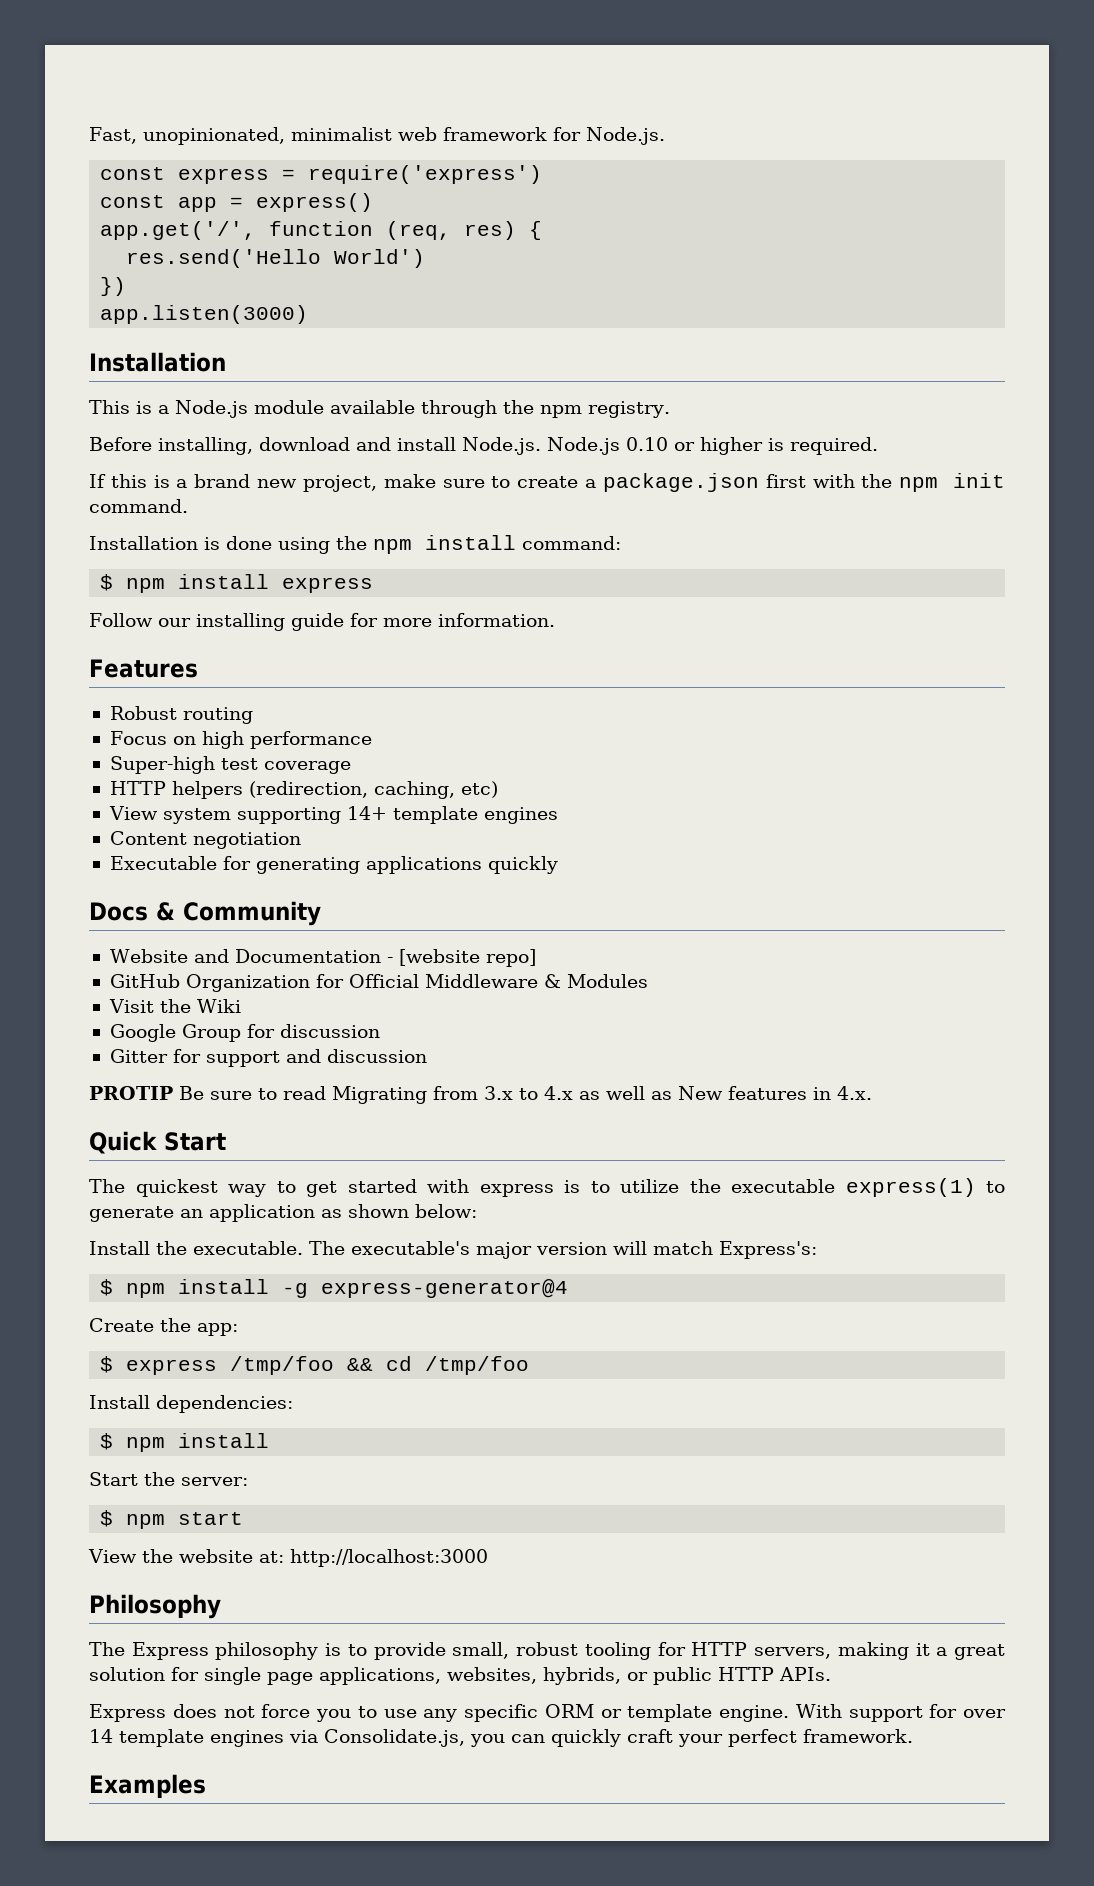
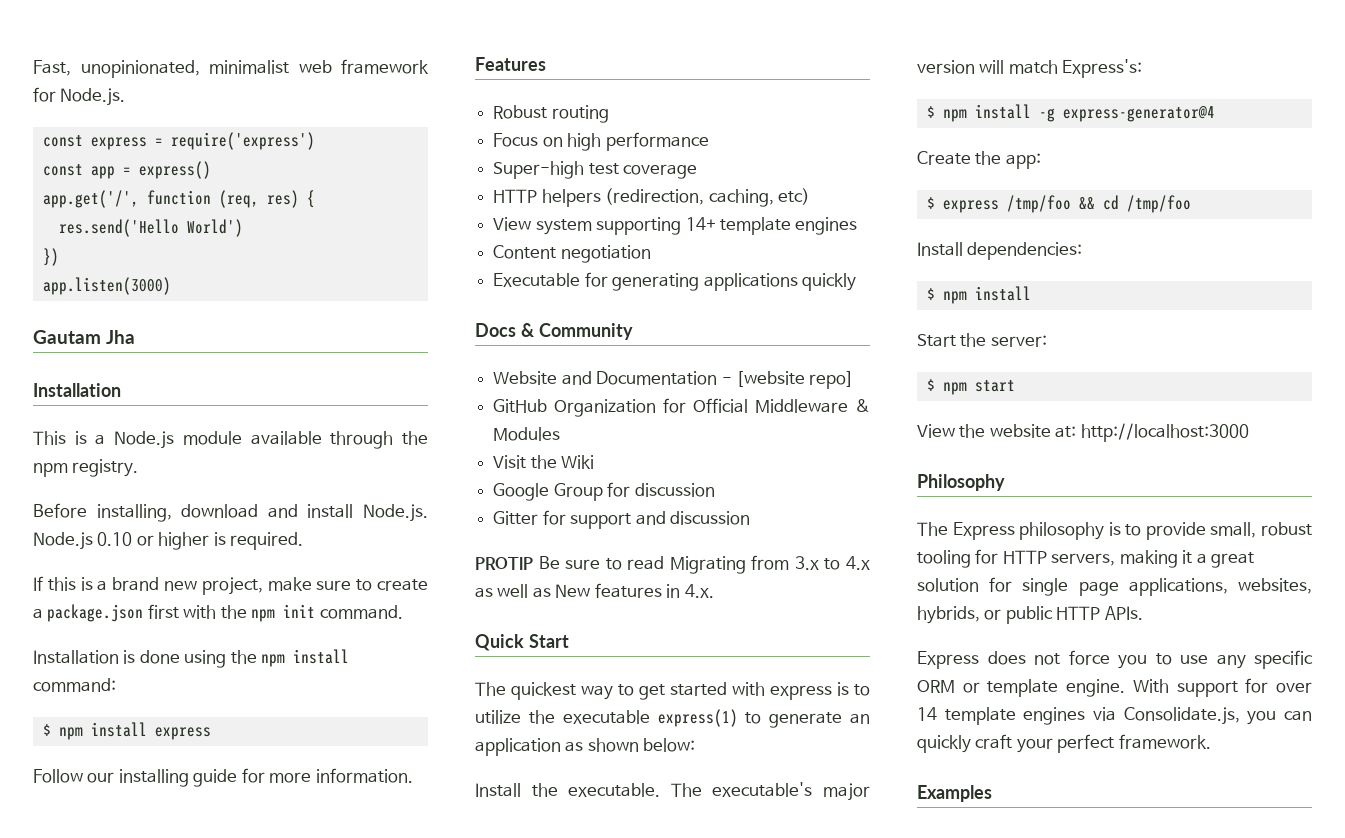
(309, 314) none -> [33,330,136,344] // Gautam Jha

